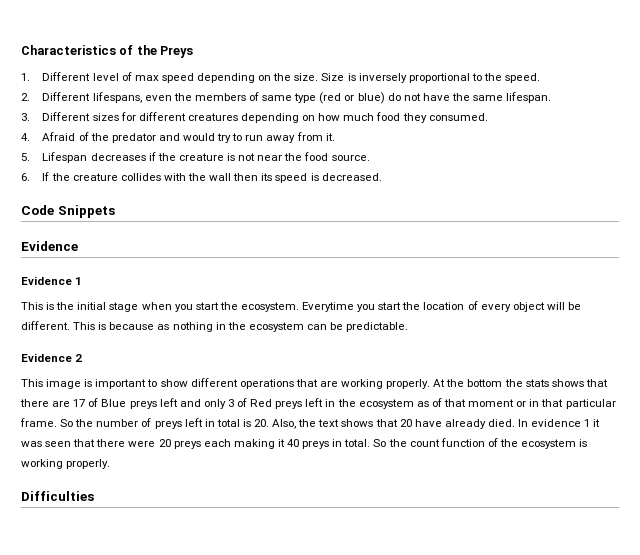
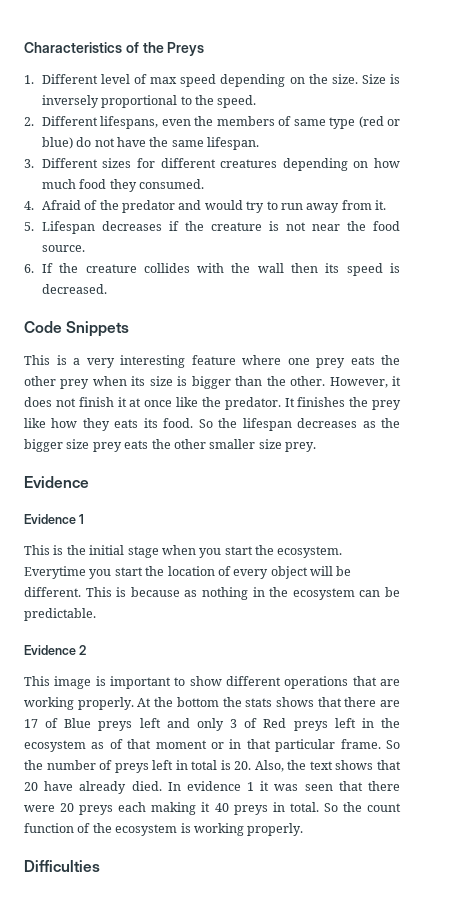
(115, 211) none -> [24,355,400,368] [24,376,401,389] [24,397,401,410] [24,418,400,431] [24,439,316,452] // This is a very interesting feature where one prey eats the other prey when its size is bigger than the other. However, it does not finish it at once like the predator. It finishes the prey like how they eats its food. So the lifespan decreases as the bigger size prey eats the other smaller size prey.

